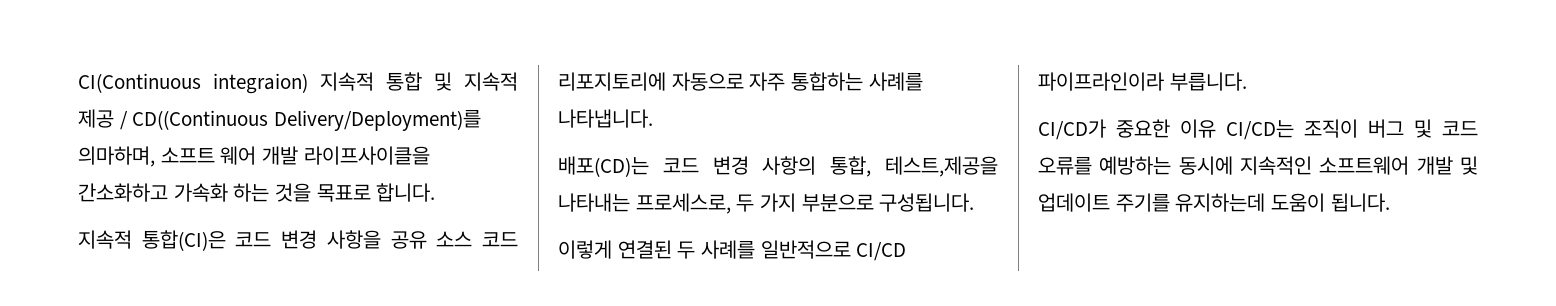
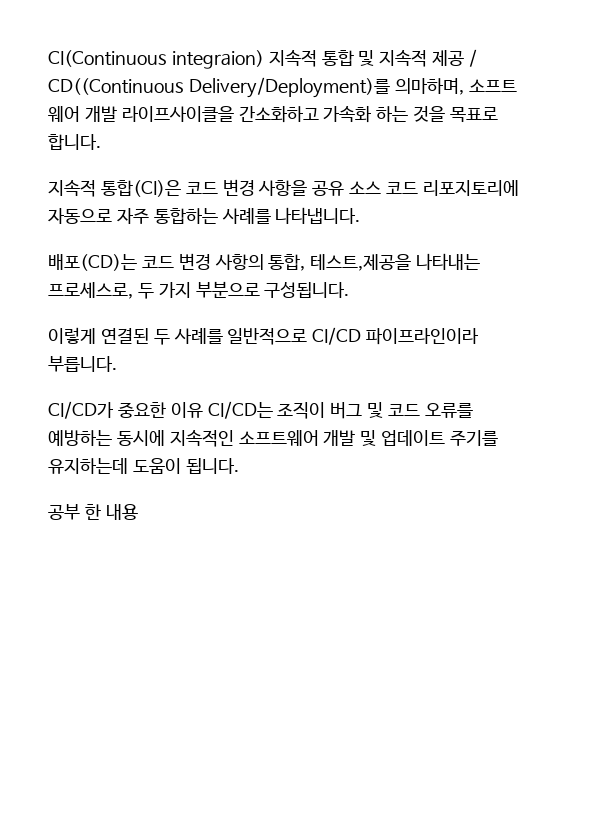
(1390, 202) none -> [48,504,138,520] // 공부 한 내용

